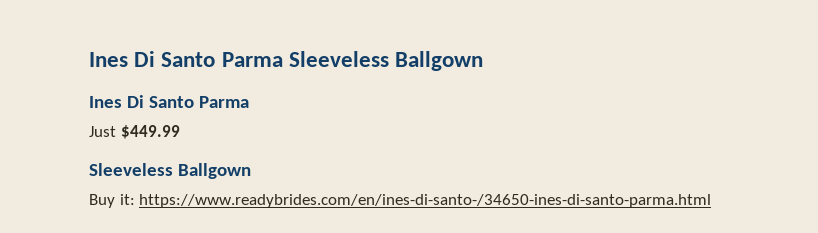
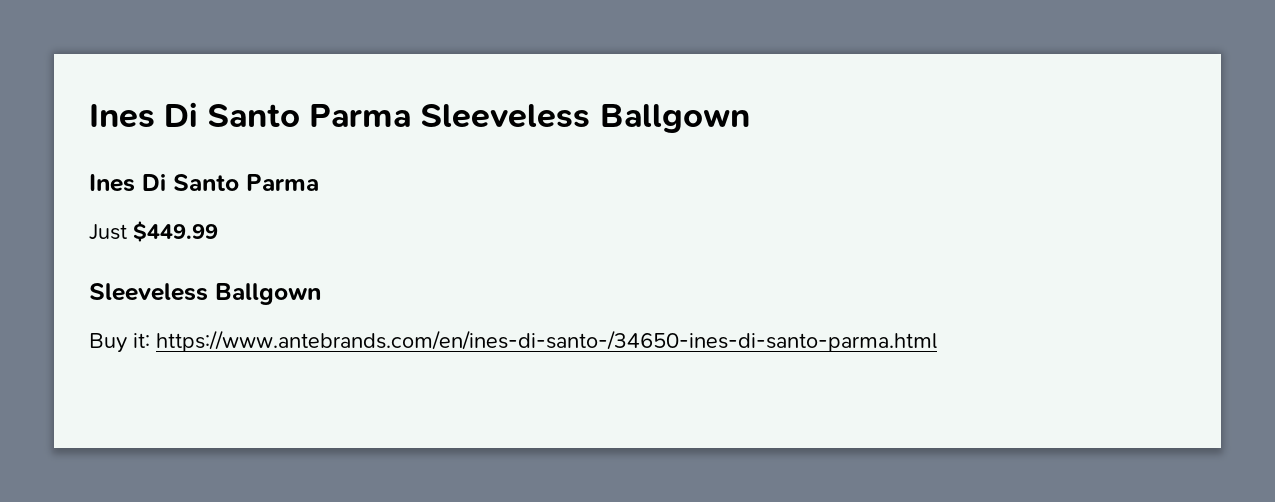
[139,194,712,208] https://www.readybrides.com/en/ines-di-santo-/34650-ines-di-santo-parma.html -> [156,330,937,352] https://www.antebrands.com/en/ines-di-santo-/34650-ines-di-santo-parma.html

